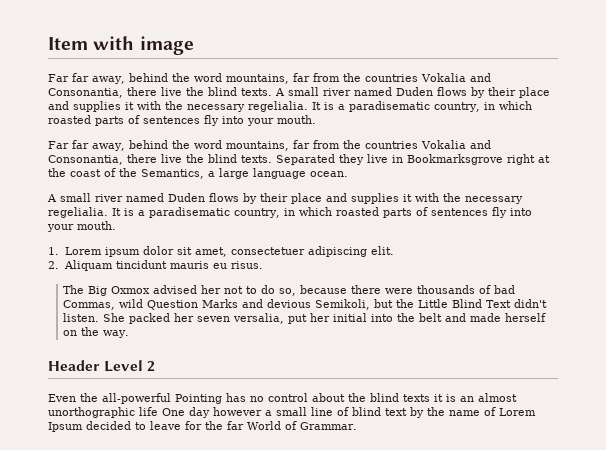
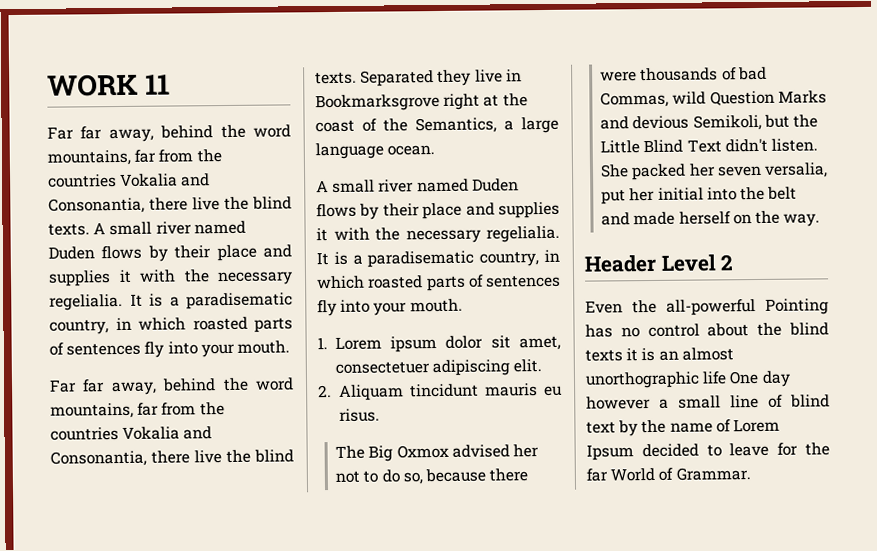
[48,36,194,55] Item with image -> [47,73,170,97] WORK 11

